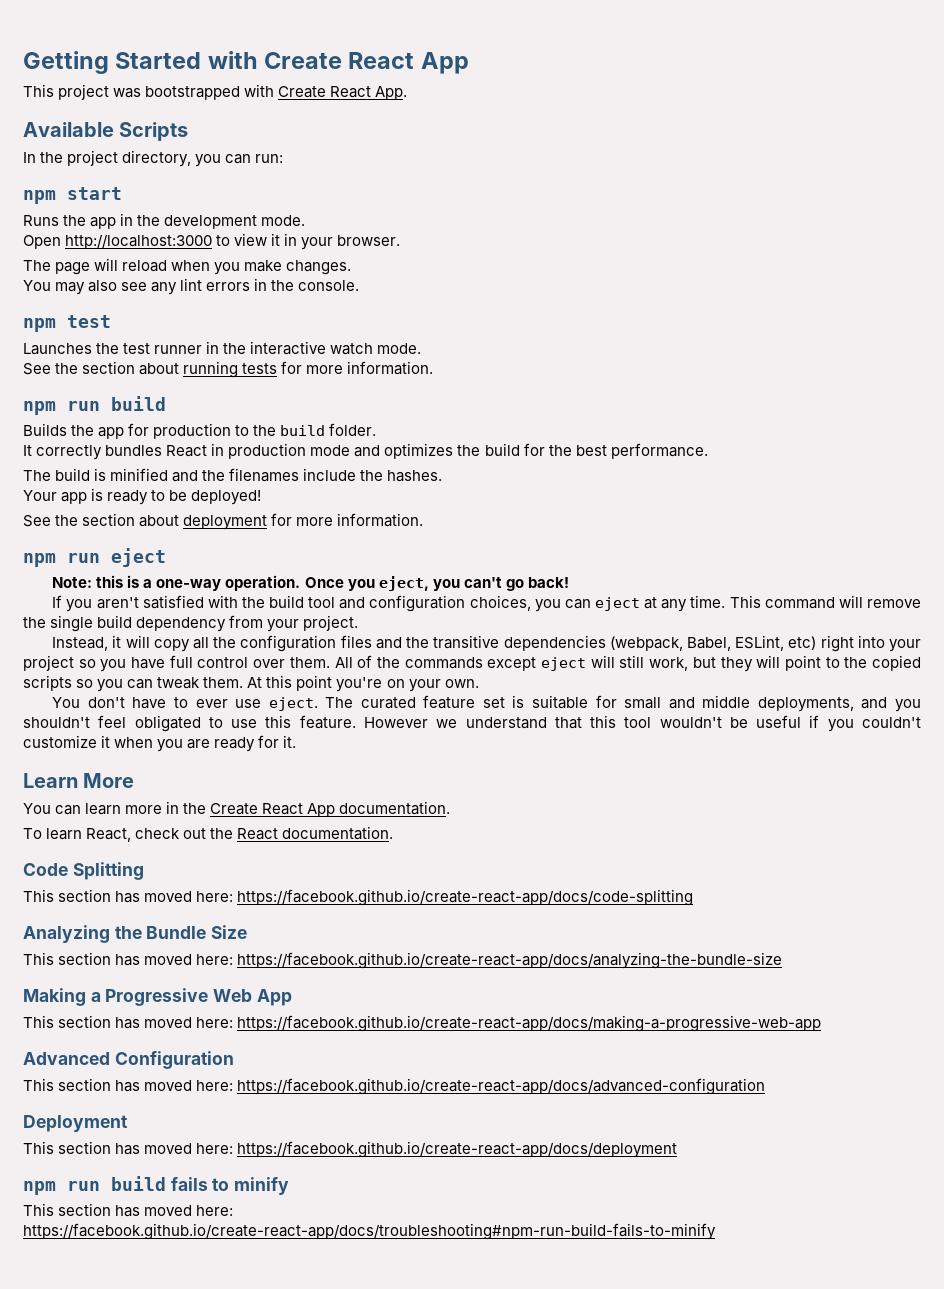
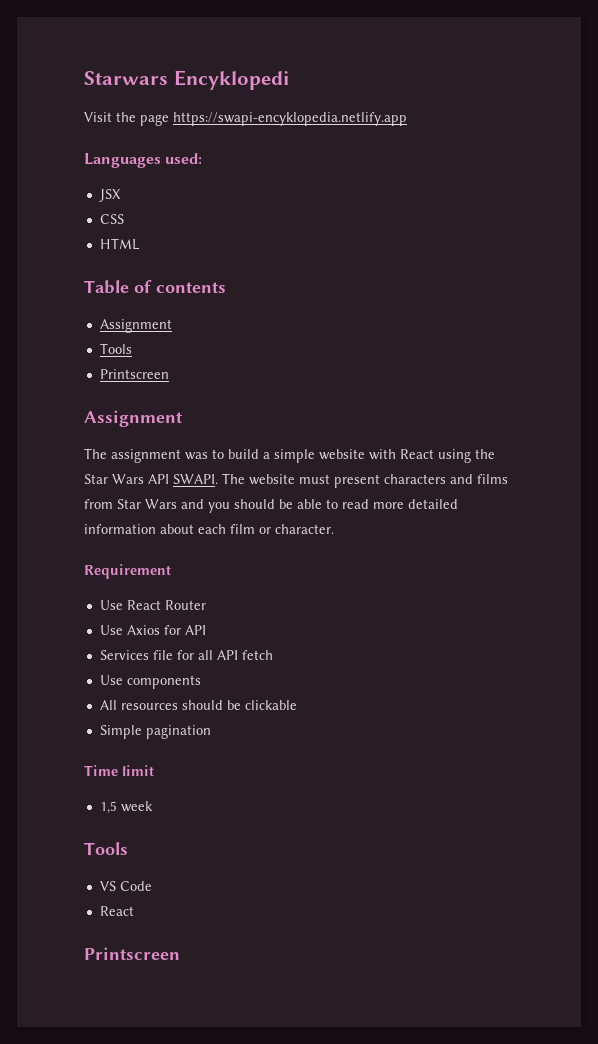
[23,51,469,74] [23,84,408,100] [23,122,189,141] [23,150,284,167] [23,187,122,204] [23,213,306,229] [23,233,401,250] [23,258,352,275] [23,278,360,295] [23,315,111,332] [23,341,422,355] [23,361,434,378] [23,396,166,415] [23,423,377,439] [23,443,708,460] [23,468,443,482] [23,488,262,505] [23,513,424,530] [23,548,166,567] [52,575,569,591] [52,595,921,612] [23,615,359,632] [52,635,921,652] [23,655,921,672] [23,675,479,692] [52,695,921,712] [23,715,922,732] [23,735,297,752] [23,773,135,788] [23,801,451,817] [23,826,394,842] [23,862,144,880] [23,889,694,906] [23,925,248,943] [23,952,783,969] [23,988,292,1006] [23,1015,822,1032] [23,1051,234,1069] [23,1078,766,1095] [23,1115,128,1132] [23,1141,678,1158] [23,1176,290,1195] [23,1203,234,1217] [23,1223,716,1240] Getting Started with Create React App // This project was bootstrapped with Create React App. // Available Scripts // In the project directory, you can run: // npm start // Runs the app in the development mode. // Open http://localhost:3000 to view it in your browser. // The page will reload when you make changes. // You may also see any lint errors in the console. // npm test // Launches the test runner in the interactive watch mode. // See the section about running tests for more information. // npm run build // Builds the app for production to the build folder. // It correctly bundles React in production mode and optimizes the build for the best performance. // The build is minified and the filenames include the hashes. // Your app is ready to be deployed! // See the section about deployment for more information. // npm run eject // Note: this is a one-way operation. Once you eject, you can't go back! // If you aren't satisfied with the build tool and configuration choices, you can eject at any time. This command will remove the single build dependency from your project. // Instead, it will copy all the configuration files and the transitive dependencies (webpack, Babel, ESLint, etc) right into your project so you have full control over them. All of the commands except eject will still work, but they will point to the copied scripts so you can tweak them. At this point you're on your own. // You don't have to ever use eject. The curated feature set is suitable for small and middle deployments, and you shouldn't feel obligated to use this feature. However we understand that this tool wouldn't be useful if you couldn't customize it when you are ready for it. // Learn More // You can learn more in the Create React App documentation. // To learn React, check out the React documentation. // Code Splitting // This section has moved here: https://facebook.github.io/create-react-app/docs/code-splitting // Analyzing the Bundle Size // This section has moved here: https://facebook.github.io/create-react-app/docs/analyzing-the-bundle-size // Making a Progressive Web App // This section has moved here: https://facebook.github.io/create-react-app/docs/making-a-progressive-web-app // Advanced Configuration // This section has moved here: https://facebook.github.io/create-react-app/docs/advanced-configuration // Deployment // This section has moved here: https://facebook.github.io/create-react-app/docs/deployment // npm run build fails to minify // This section has moved here: https://facebook.github.io/create-react-app/docs/troubleshooting#npm-run-build-fails-to-minify -> [84,70,289,90] [84,112,407,126] [84,153,203,168] [98,189,121,202] [99,214,124,224] [99,238,139,250] [84,280,226,294] [99,319,172,333] [99,343,132,354] [99,369,169,379] [84,410,183,427] [84,448,495,463] [84,473,508,488] [84,499,458,513] [84,524,334,534] [84,564,171,579] [99,600,206,610] [99,625,206,635] [99,650,273,660] [99,675,201,689] [99,700,297,710] [99,725,211,739] [84,765,154,776] [99,801,153,814] [84,842,128,855] [99,881,152,891] [99,906,134,916] [84,947,180,960] Starwars Encyklopedi // Visit the page https://swapi-encyklopedia.netlify.app // Languages used: // JSX // CSS // HTML // Table of contents // Assignment // Tools // Printscreen // Assignment // The assignment was to build a simple website with React using the Star Wars API SWAPI. The website must present characters and films from Star Wars and you should be able to read more detailed information about each film or character. // Requirement // Use React Router // Use Axios for API // Services file for all API fetch // Use components // All resources should be clickable // Simple pagination // Time limit // 1,5 week // Tools // VS Code // React // Printscreen

